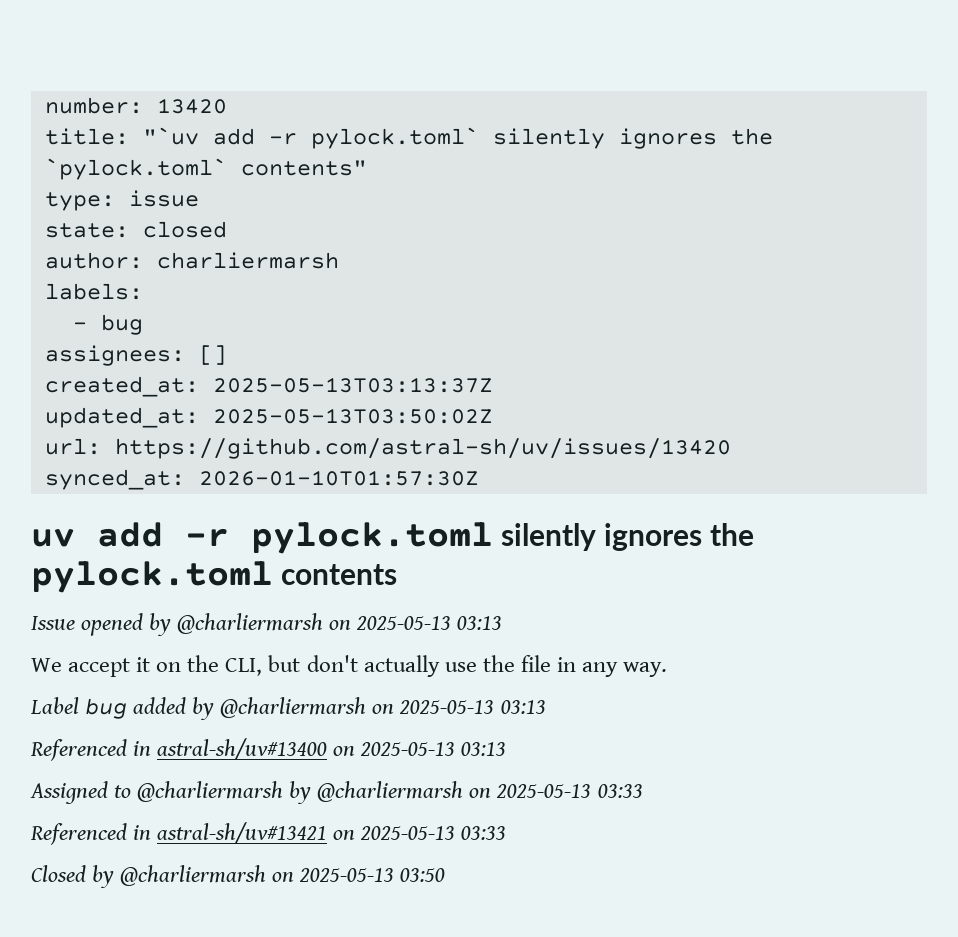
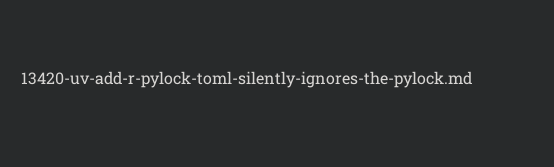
[44,97,227,114] [44,127,773,149] [44,158,367,180] [44,190,199,211] [44,221,227,238] [44,252,339,269] [44,283,143,300] [72,314,143,335] [44,345,227,366] [44,376,493,397] [44,407,493,428] [44,438,731,459] [44,469,479,490] [31,522,755,554] [31,561,398,593] [31,613,503,636] [31,655,668,677] [30,697,546,720] [30,738,507,761] [30,781,643,804] [30,822,507,845] [31,865,446,888] number: 13420 // title: "`uv add -r pylock.toml` silently ignores the `pylock.toml` contents" // type: issue // state: closed // author: charliermarsh // labels: // - bug // assignees: [] // created_at: 2025-05-13T03:13:37Z // updated_at: 2025-05-13T03:50:02Z // url: https://github.com/astral-sh/uv/issues/13420 // synced_at: 2026-01-10T01:57:30Z // uv add -r pylock.toml silently ignores the pylock.toml contents // Issue opened by @charliermarsh on 2025-05-13 03:13 // We accept it on the CLI, but don't actually use the file in any way. // Label bug added by @charliermarsh on 2025-05-13 03:13 // Referenced in astral-sh/uv#13400 on 2025-05-13 03:13 // Assigned to @charliermarsh by @charliermarsh on 2025-05-13 03:33 // Referenced in astral-sh/uv#13421 on 2025-05-13 03:33 // Closed by @charliermarsh on 2025-05-13 03:50 -> [21,71,472,88] 13420-uv-add-r-pylock-toml-silently-ignores-the-pylock.md

